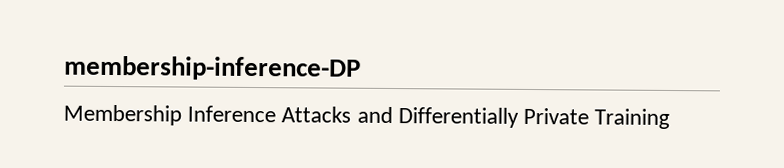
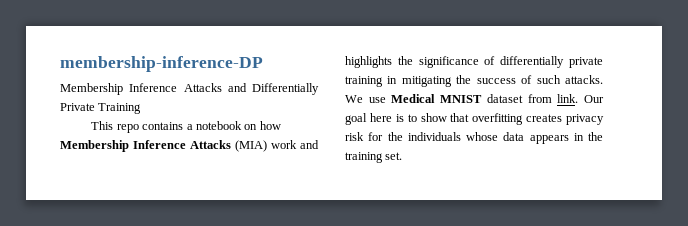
(671, 118) none -> [91,121,281,133] [60,140,319,152] [345,56,603,68] [345,75,603,87] [345,94,604,103] [345,113,604,125] [345,132,603,144] [345,152,403,163] // This repo contains a notebook on how Membership Inference Attacks (MIA) work and highlights the significance of differentially private training in mitigating the success of such attacks. We use Medical MNIST dataset from link. Our goal here is to show that overfitting creates privacy risk for the individuals whose data appears in the training set.

